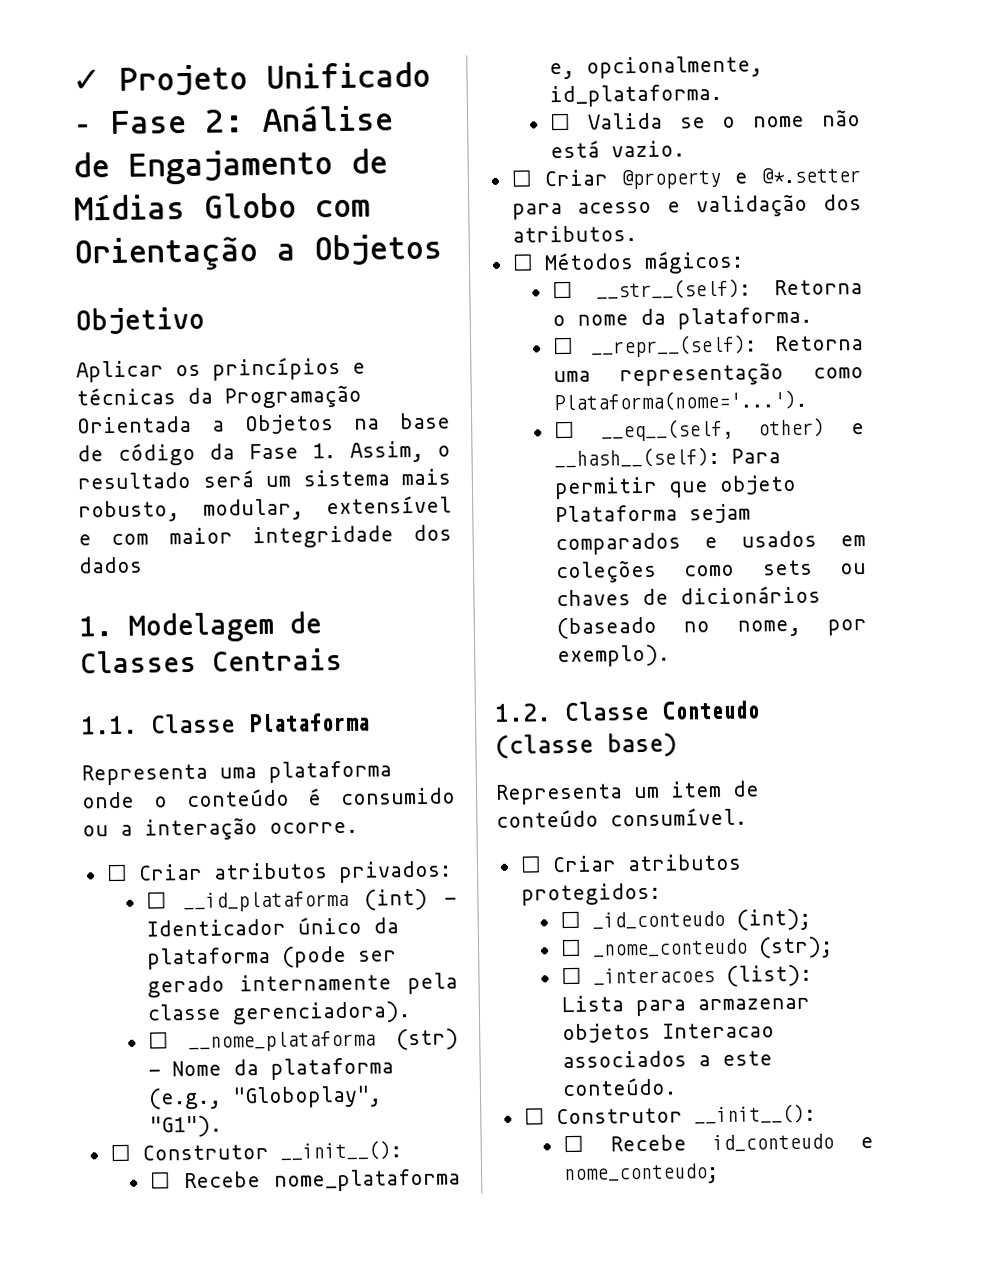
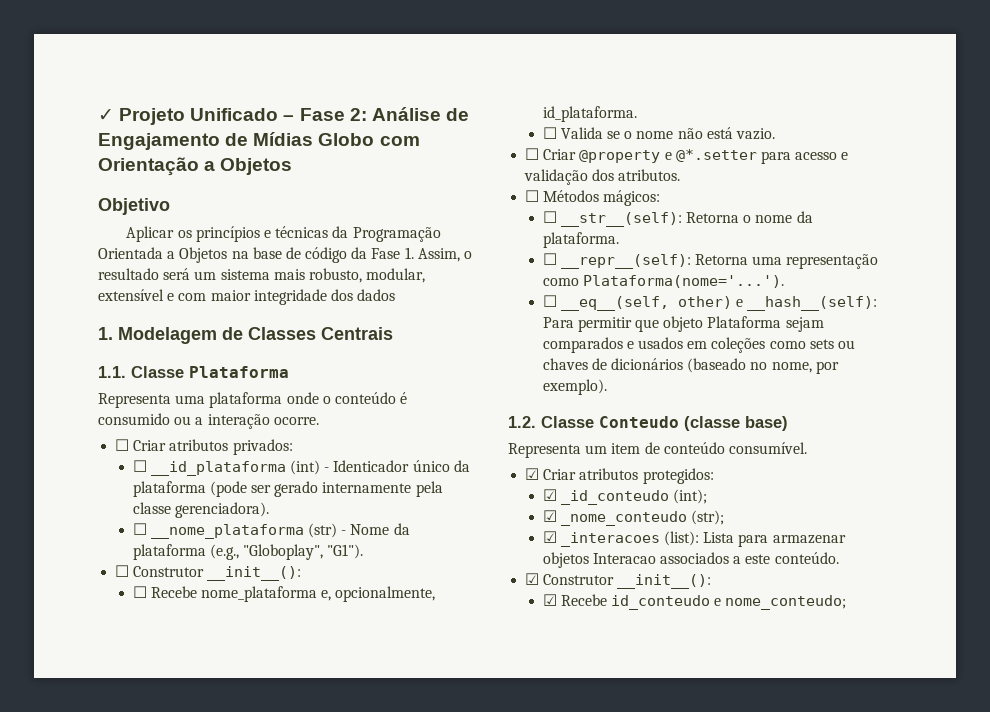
[519,855,542,873] ☐ -> [525,468,540,480] ☑
[559,910,581,929] ☐ -> [542,489,557,501] ☑
[559,938,582,957] ☐ -> [542,510,557,522] ☑
[560,966,582,985] ☐ -> [542,531,557,543] ☑
[523,1103,816,1125] [562,1134,584,1153] ☐ Construtor __init__(): // ☐ -> [525,573,712,589] [542,594,557,606] ☑ Construtor __init__(): // ☑

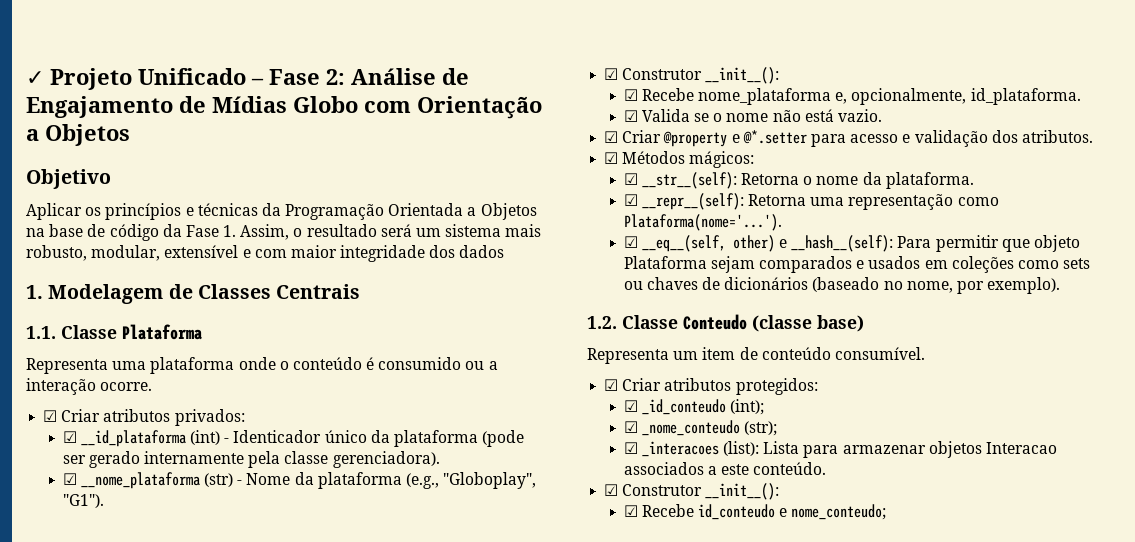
[115,439,130,451] ☐ -> [43,410,58,422] ☑
[132,460,147,472] ☐ -> [62,431,77,443] ☑
[132,523,147,535] ☐ -> [62,473,77,485] ☑
[115,565,302,581] [132,586,147,598] ☐ Construtor __init__(): // ☐ -> [604,67,780,84] [623,89,638,101] ☑ Construtor __init__(): // ☑
[542,127,557,139] ☐ -> [623,110,638,122] ☑
[525,148,540,160] ☐ -> [604,131,619,143] ☑
[525,190,540,202] ☐ -> [604,152,619,164] ☑
[542,211,557,223] ☐ -> [623,173,638,185] ☑
[542,253,557,265] ☐ -> [623,194,638,206] ☑
[542,295,557,307] ☐ -> [623,236,638,248] ☑

